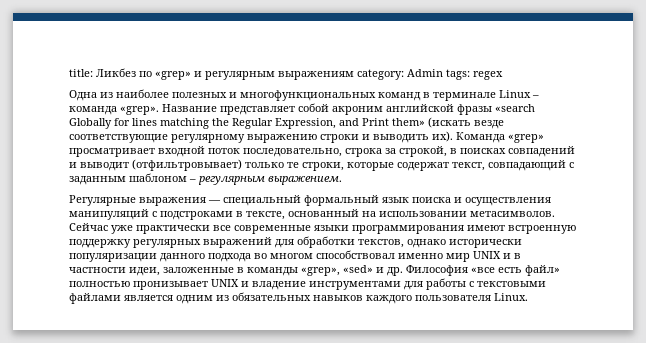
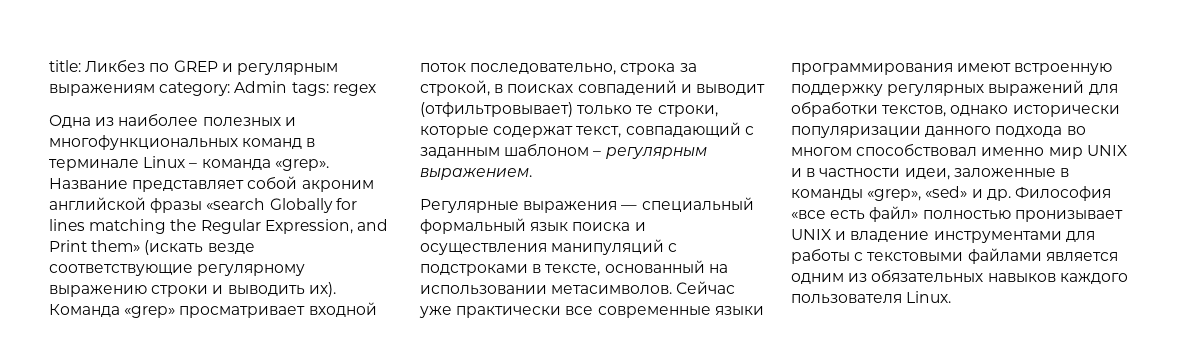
[155,71,191,80] «grep» -> [173,60,218,72] GREP

